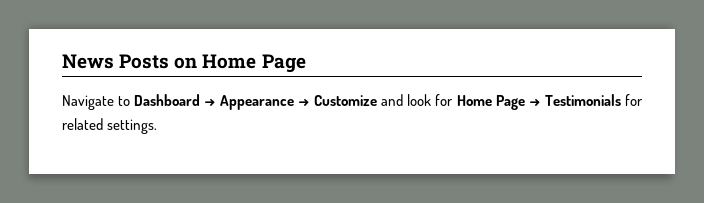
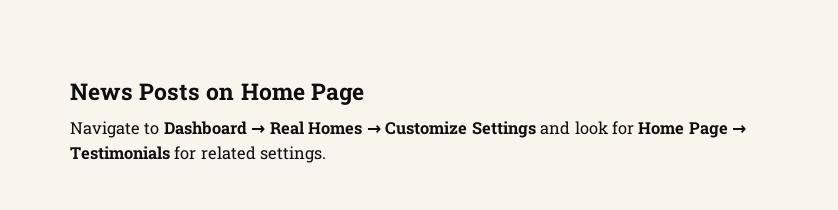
[220,95,295,110] Appearance -> [269,121,363,135] Real Homes
(378, 100) none -> [471,121,536,138] Settings

